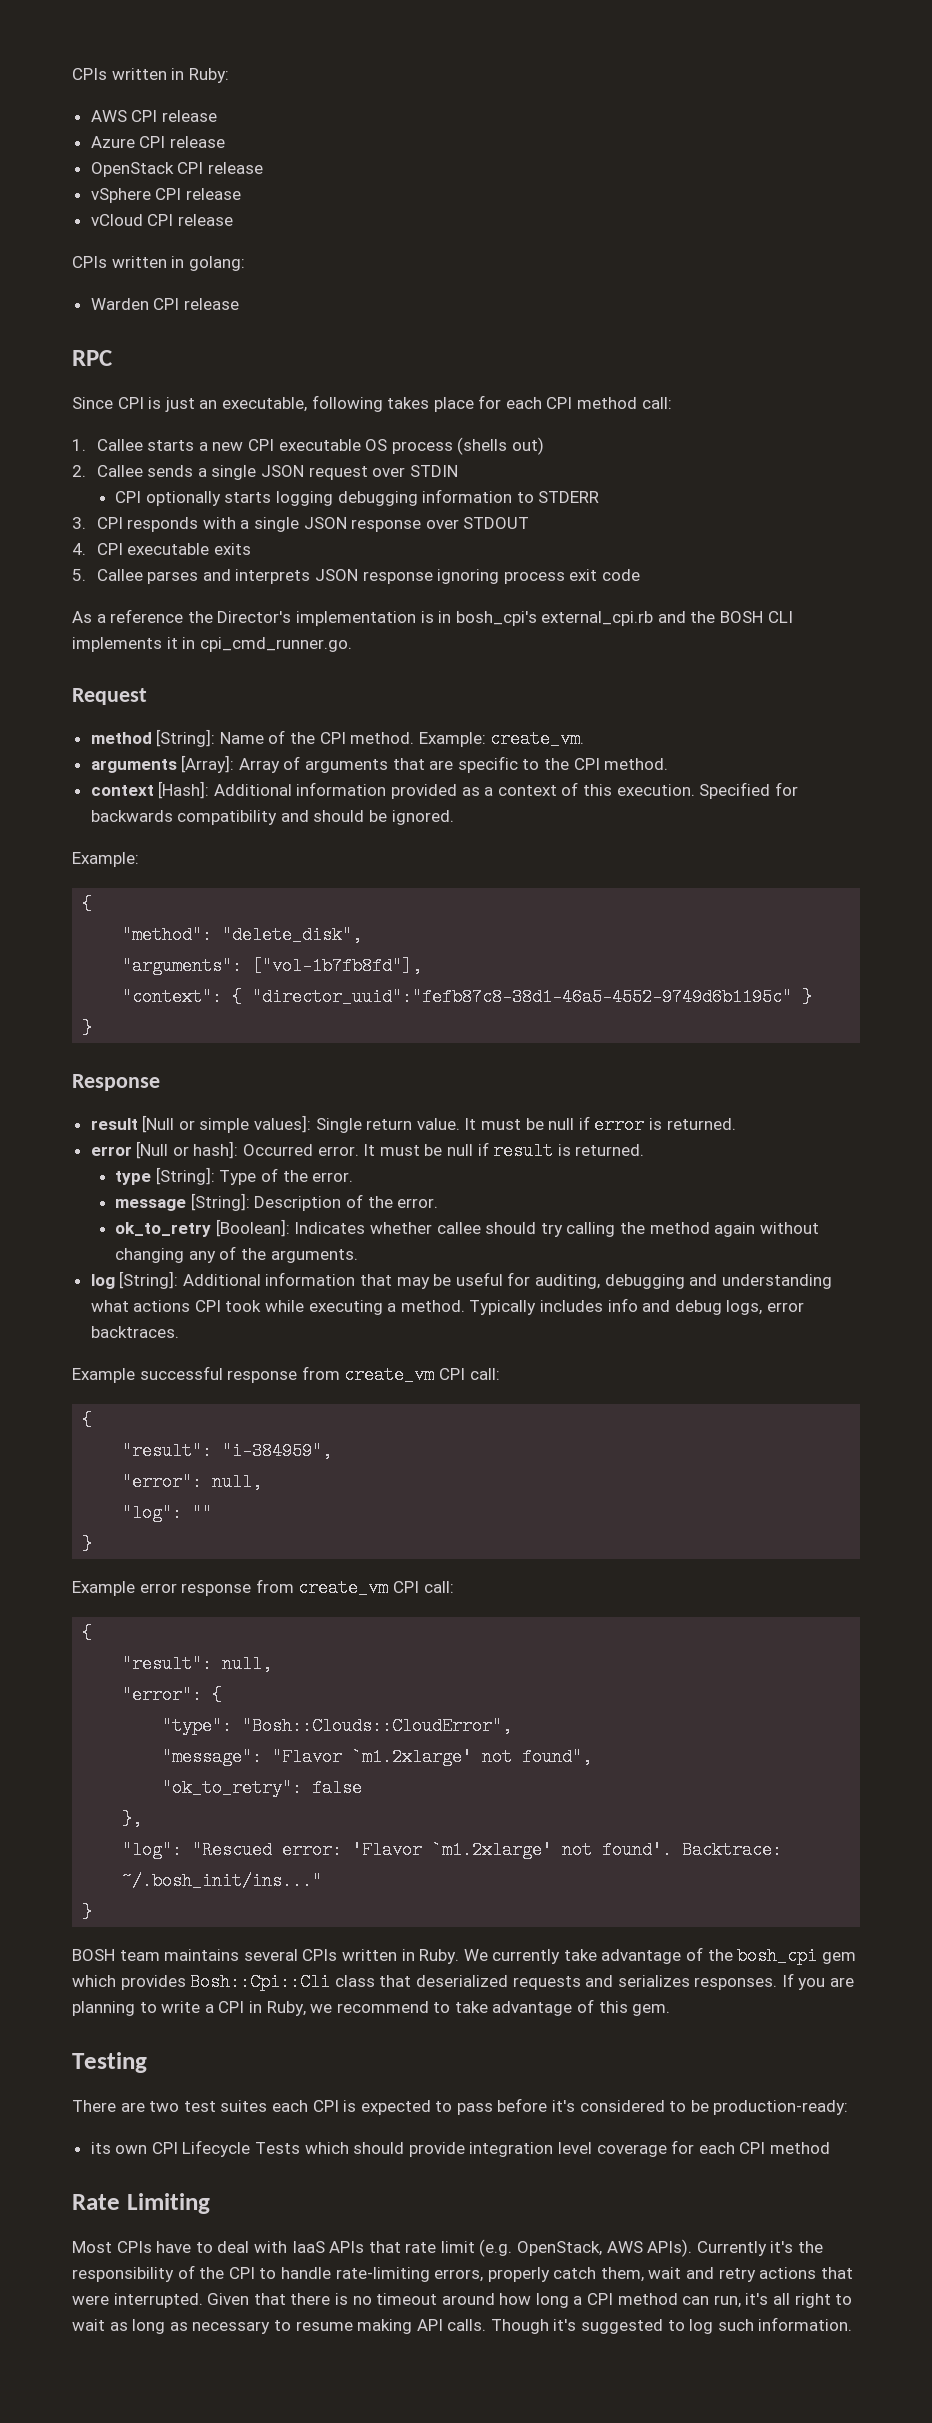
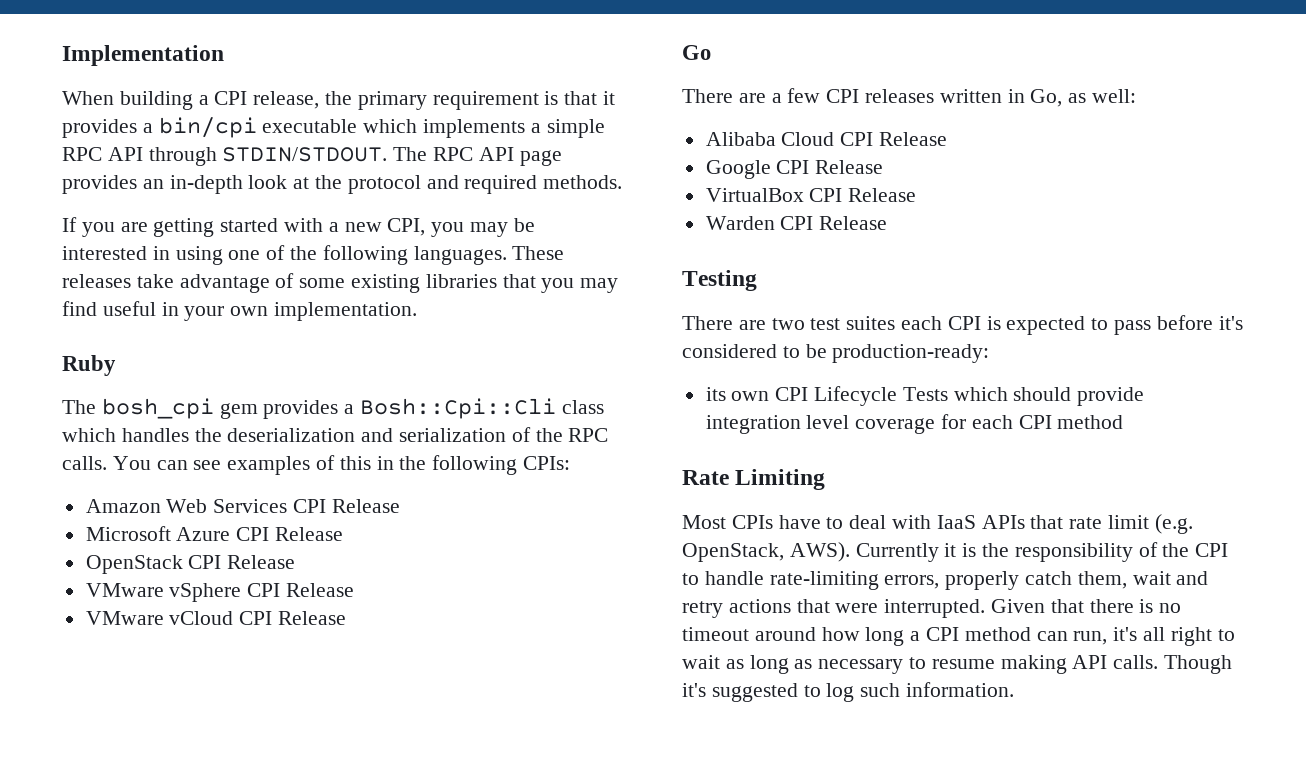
[72,68,229,83] [90,110,217,122] CPIs written in Ruby: // AWS CPI release // -> [62,45,224,66] [62,91,616,110] [62,117,605,138] [62,147,562,166] [62,175,623,194] [62,217,535,237] [62,245,565,265] [62,273,619,293] [62,301,418,321] [62,355,116,376] [62,398,604,419] [62,427,609,442] [62,455,571,475] [85,499,400,513] [85,526,171,541] Implementation // When building a CPI release, the primary requirement is that it provides a bin/cpi executable which implements a simple RPC API through STDIN/STDOUT. The RPC API page provides an in-depth look at the protocol and required methods. // If you are getting started with a new CPI, you may be interested in using one of the following languages. These releases take advantage of some existing libraries that you may find useful in your own implementation. // Ruby // The bosh_cpi gem provides a Bosh::Cpi::Cli class which handles the deserialization and serialization of the RPC calls. You can see examples of this in the following CPIs: // Amazon Web Services CPI Release // Microsoft
[169,136,225,148] release -> [275,527,344,541] Release
[207,162,263,174] [90,188,241,203] [90,214,233,226] [72,256,245,271] [90,298,239,310] [72,350,112,366] [72,395,672,412] [72,437,544,455] [72,465,458,480] [115,489,600,506] [72,517,530,532] [72,543,251,555] [72,569,640,584] [72,609,793,626] [72,637,352,652] [72,688,147,705] [90,729,585,748] [90,755,669,773] [90,781,798,799] [90,810,454,825] [72,852,139,867] [82,895,93,913] [122,926,363,944] [122,957,423,975] [122,988,813,1006] [82,1019,93,1037] [72,1074,160,1091] [90,1115,736,1134] [90,1141,645,1160] [115,1167,354,1185] [115,1193,439,1211] [115,1219,819,1237] [115,1246,358,1263] [90,1271,832,1289] [90,1298,804,1315] [90,1326,179,1338] [72,1366,500,1384] [82,1411,93,1429] [122,1442,333,1460] [122,1473,263,1491] [122,1504,213,1522] [82,1535,93,1553] [72,1579,454,1597] [82,1624,93,1642] [122,1655,273,1673] [122,1686,223,1704] [162,1717,513,1735] [162,1748,593,1766] [162,1779,363,1797] [122,1810,143,1828] [122,1841,783,1859] [122,1872,323,1890] [82,1903,93,1921] [72,1947,856,1965] [72,1973,855,1991] [72,1999,671,2016] release // vSphere CPI release // vCloud CPI release // CPIs written in golang: // Warden CPI release // RPC // Since CPI is just an executable, following takes place for each CPI method call: // 1. Callee starts a new CPI executable OS process (shells out) // 2. Callee sends a single JSON request over STDIN // CPI optionally starts logging debugging information to STDERR // 3. CPI responds with a single JSON response over STDOUT // 4. CPI executable exits // 5. Callee parses and interprets JSON response ignoring process exit code // As a reference the Director's implementation is in bosh_cpi's external_cpi.rb and the BOSH CLI implements it in cpi_cmd_runner.go. // Request // method [String]: Name of the CPI method. Example: create_vm. // arguments [Array]: Array of arguments that are specific to the CPI method. // context [Hash]: Additional information provided as a context of this execution. Specified for backwards compatibility and should be ignored. // Example: // { // "method": "delete_disk", // "arguments": ["vol-1b7fb8fd"], // "context": { "director_uuid":"fefb87c8-38d1-46a5-4552-9749d6b1195c" } // } // Response // result [Null or simple values]: Single return value. It must be null if error is returned. // error [Null or hash]: Occurred error. It must be null if result is returned. // type [String]: Type of the error. // message [String]: Description of the error. // ok_to_retry [Boolean]: Indicates whether callee should try calling the method again without changing any of the arguments. // log [String]: Additional information that may be useful for auditing, debugging and understanding what actions CPI took while executing a method. Typically includes info and debug logs, error backtraces. // Example successful response from create_vm CPI call: // { // "result": "i-384959", // "error": null, // "log": "" // } // Example error response from create_vm CPI call: // { // "result": null, // "error": { // "type": "Bosh::Clouds::CloudError", // "message": "Flavor `m1.2xlarge' not found", // "ok_to_retry": false // }, // "log": "Rescued error: 'Flavor `m1.2xlarge' not found'. Backtrace: ~/.bosh_init/ins..." // } // BOSH team maintains several CPIs written in Ruby. We currently take advantage of the bosh_cpi gem which provides Bosh::Cpi::Cli class that deserialized requests and serializes responses. If you are planning to write a CPI in Ruby, we recommend to take advantage of this gem. -> [227,555,296,569] [85,583,355,602] [85,611,347,625] [682,45,711,60] [682,88,1137,107] [705,132,948,146] [705,160,884,179] [705,188,917,202] [705,216,888,230] Release // VMware vSphere CPI Release // VMware vCloud CPI Release // Go // There are a few CPI releases written in Go, as well: // Alibaba Cloud CPI Release // Google CPI Release // VirtualBox CPI Release // Warden CPI Release
[606,2239,794,2257] AWS APIs). Currently it's -> [789,542,977,562] AWS). Currently it is

